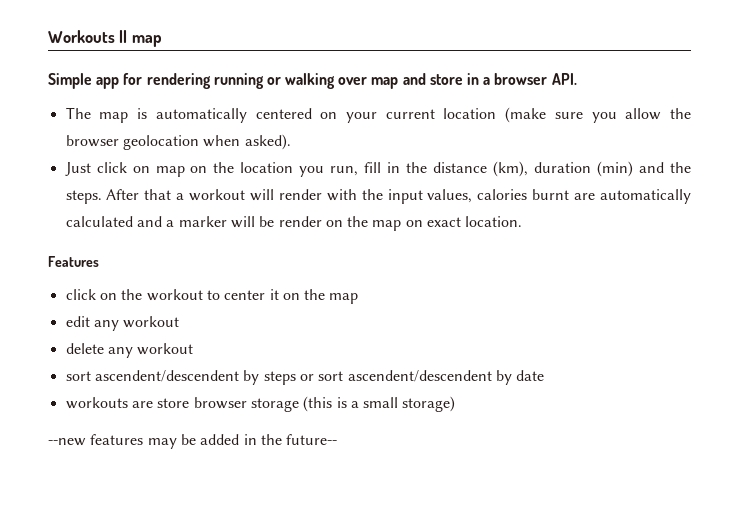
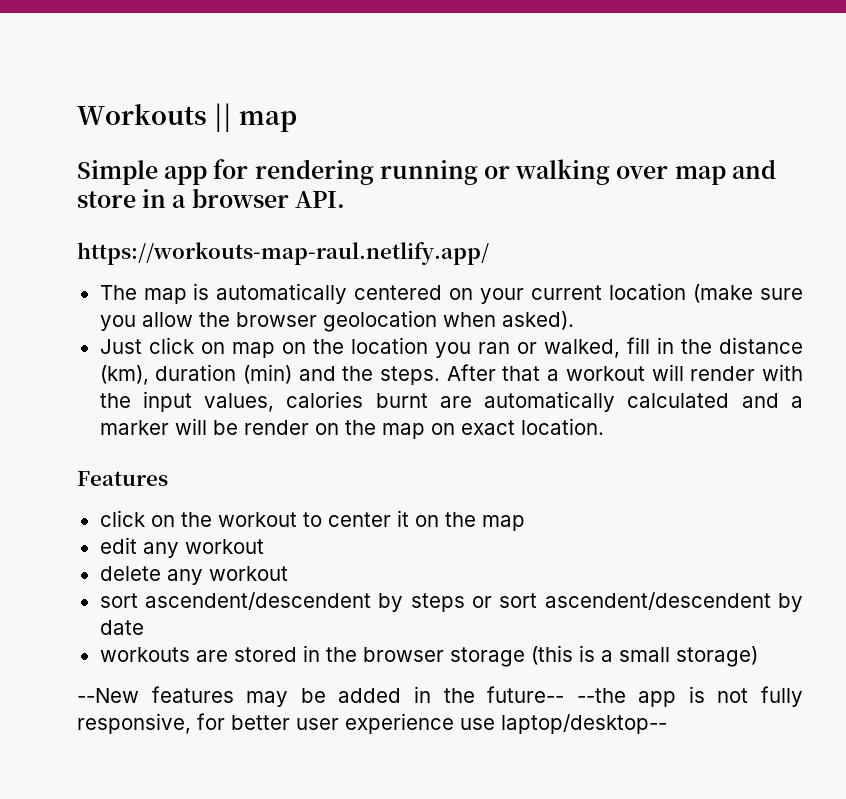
(577, 79) none -> [77,242,489,265] // https://workouts-map-raul.netlify.app/
[330,166,359,176] run, -> [477,339,620,358] ran or walked,
[157,398,190,408] store -> [233,645,357,662] stored in the
[48,438,86,446] --new -> [77,688,139,703] --New
(338, 439) none -> [576,686,803,707] [77,713,667,734] --the app is not fully responsive, for better user experience use laptop/desktop--

